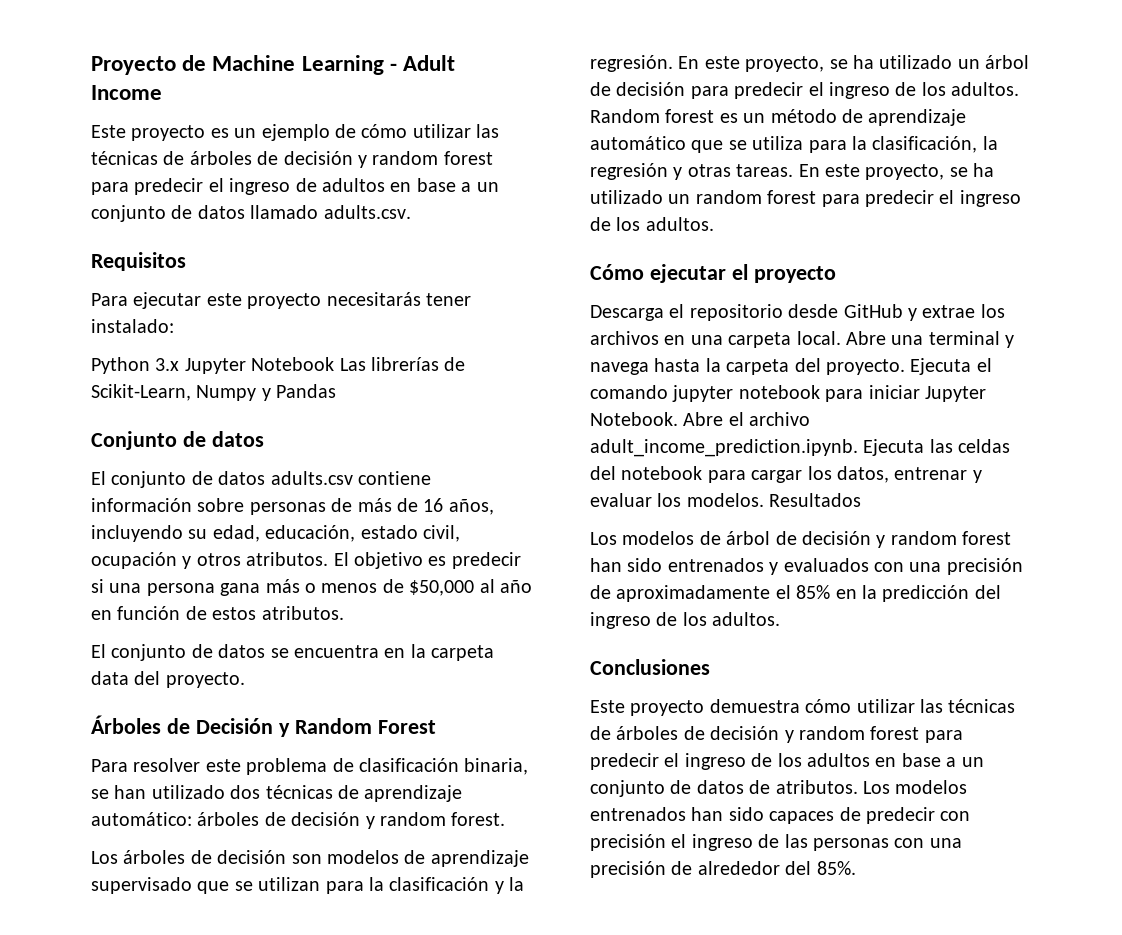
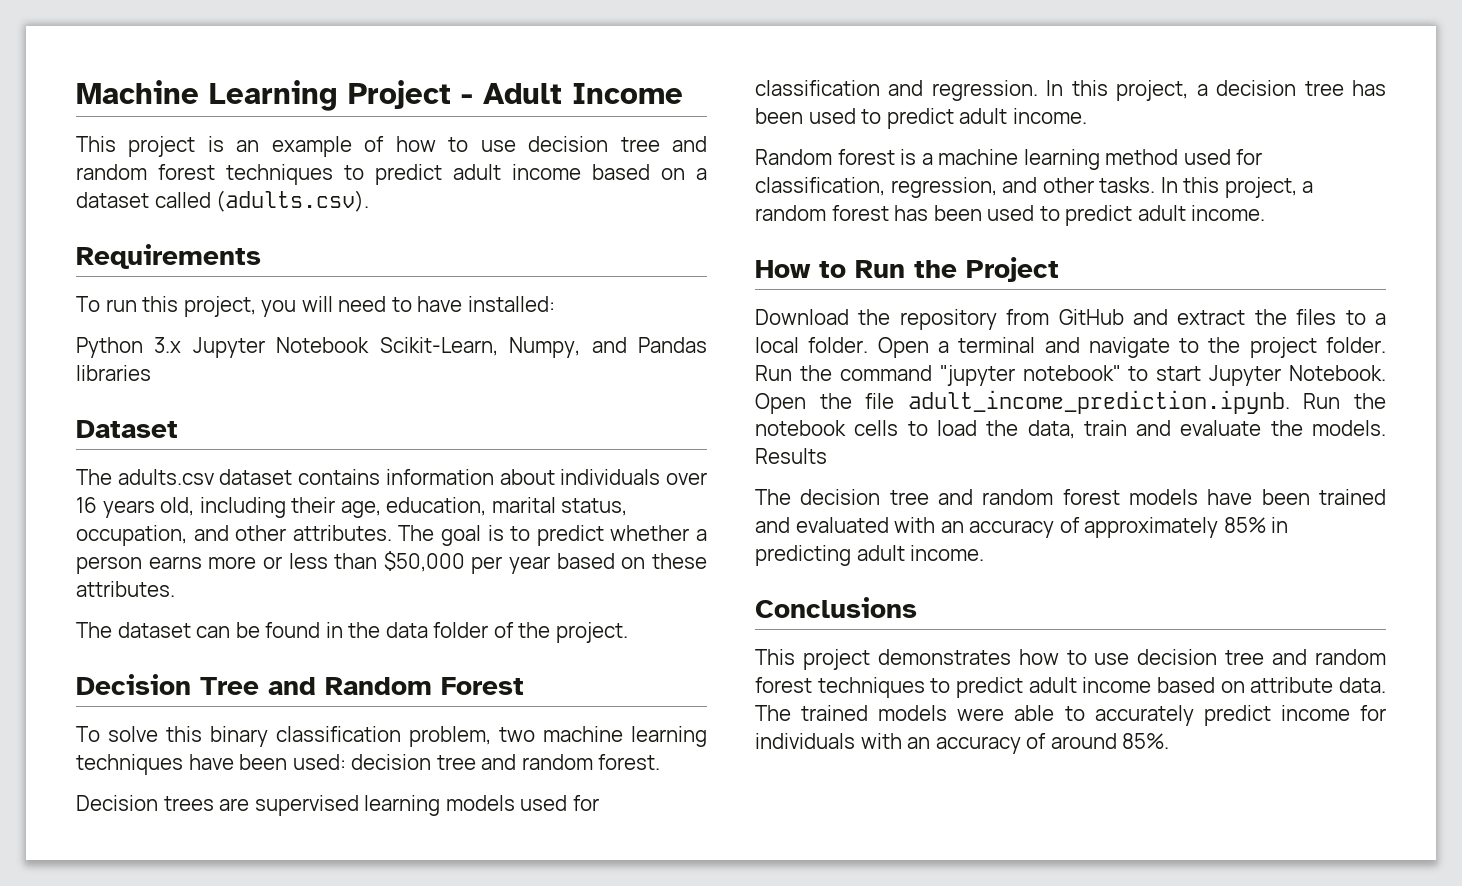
[91,55,207,75] Proyecto de -> (76, 92) none
(384, 65) none -> [348,80,451,109] Project
[91,124,500,141] [91,151,493,168] [91,178,499,195] [91,205,411,222] [91,252,186,271] [91,292,471,309] [91,319,174,333] [91,357,466,374] [91,384,337,401] [91,431,264,450] [91,471,431,488] [91,498,494,515] [91,525,460,542] [91,552,521,569] [91,579,532,596] [91,606,344,620] [91,644,495,661] [91,671,245,688] [91,715,436,737] [91,758,529,775] [91,785,463,802] [91,812,506,829] [91,850,529,867] [91,877,525,894] [590,55,1030,72] [590,82,1020,99] [590,109,967,126] [590,136,998,153] [590,163,995,180] [590,190,1021,207] [590,217,714,231] [590,264,836,283] [590,304,1005,321] [590,331,1015,348] [590,358,992,375] [590,385,986,402] [590,412,811,426] [590,439,1011,457] [590,466,982,483] [590,493,862,507] [590,531,1012,548] [590,558,1023,575] [590,585,1001,602] [590,612,781,629] [590,659,710,675] [590,699,1016,716] [590,726,963,743] [590,753,984,770] [590,780,968,797] [590,807,971,824] [590,834,962,851] [590,861,812,878] Este proyecto es un ejemplo de cómo utilizar las técnicas de árboles de decisión y random forest para predecir el ingreso de adultos en base a un conjunto de datos llamado adults.csv. // Requisitos // Para ejecutar este proyecto necesitarás tener instalado: // Python 3.x Jupyter Notebook Las librerías de Scikit-Learn, Numpy y Pandas // Conjunto de datos // El conjunto de datos adults.csv contiene información sobre personas de más de 16 años, incluyendo su edad, educación, estado civil, ocupación y otros atributos. El objetivo es predecir si una persona gana más o menos de $50,000 al año en función de estos atributos. // El conjunto de datos se encuentra en la carpeta data del proyecto. // Árboles de Decisión y Random Forest // Para resolver este problema de clasificación binaria, se han utilizado dos técnicas de aprendizaje automático: árboles de decisión y random forest. // Los árboles de decisión son modelos de aprendizaje supervisado que se utilizan para la clasificación y la regresión. En este proyecto, se ha utilizado un árbol de decisión para predecir el ingreso de los adultos. Random forest es un método de aprendizaje automático que se utiliza para la clasificación, la regresión y otras tareas. En este proyecto, se ha utilizado un random forest para predecir el ingreso de los adultos. // Cómo ejecutar el proyecto // Descarga el repositorio desde GitHub y extrae los archivos en una carpeta local. Abre una terminal y navega hasta la carpeta del proyecto. Ejecuta el comando jupyter notebook para iniciar Jupyter Notebook. Abre el archivo adult_income_prediction.ipynb. Ejecuta las celdas del notebook para cargar los datos, entrenar y evaluar los modelos. Resultados // Los modelos de árbol de decisión y random forest han sido entrenados y evaluados con una precisión de aproximadamente el 85% en la predicción del ingreso de los adultos. // Conclusiones // Este proyecto demuestra cómo utilizar las técnicas de árboles de decisión y random forest para predecir el ingreso de los adultos en base a un conjunto de datos de atributos. Los modelos entrenados han sido capaces de predecir con precisión el ingreso de las personas con una precisión de alrededor del -> [76,136,707,157] [76,164,707,185] [76,190,370,212] [76,244,261,269] [76,296,555,317] [76,337,707,358] [76,365,151,381] [76,420,178,438] [76,469,707,485] [76,497,628,518] [76,525,708,546] [76,551,707,574] [76,581,175,597] [76,622,628,643] [76,674,524,695] [76,726,707,747] [76,754,661,775] [76,795,599,816] [755,80,1386,101] [755,108,1087,129] [755,149,1263,170] [755,177,1314,198] [755,205,1266,226] [755,257,1059,282] [755,309,1386,330] [755,337,1386,358] [755,365,1386,386] [755,390,1386,414] [755,420,1386,439] [755,448,827,464] [755,489,1386,505] [755,517,1289,538] [755,545,985,566] [755,597,917,618] [755,649,1386,670] [755,677,1386,698] [755,705,1386,726] [755,733,1117,754] This project is an example of how to use decision tree and random forest techniques to predict adult income based on a dataset called (adults.csv). // Requirements // To run this project, you will need to have installed: // Python 3.x Jupyter Notebook Scikit-Learn, Numpy, and Pandas libraries // Dataset // The adults.csv dataset contains information about individuals over 16 years old, including their age, education, marital status, occupation, and other attributes. The goal is to predict whether a person earns more or less than $50,000 per year based on these attributes. // The dataset can be found in the data folder of the project. // Decision Tree and Random Forest // To solve this binary classification problem, two machine learning techniques have been used: decision tree and random forest. // Decision trees are supervised learning models used for classification and regression. In this project, a decision tree has been used to predict adult income. // Random forest is a machine learning method used for classification, regression, and other tasks. In this project, a random forest has been used to predict adult income. // How to Run the Project // Download the repository from GitHub and extract the files to a local folder. Open a terminal and navigate to the project folder. Run the command "jupyter notebook" to start Jupyter Notebook. Open the file adult_income_prediction.ipynb. Run the notebook cells to load the data, train and evaluate the models. Results // The decision tree and random forest models have been trained and evaluated with an accuracy of approximately 85% in predicting adult income. // Conclusions // This project demonstrates how to use decision tree and random forest techniques to predict adult income based on attribute data. The trained models were able to accurately predict income for individuals with an accuracy of around

